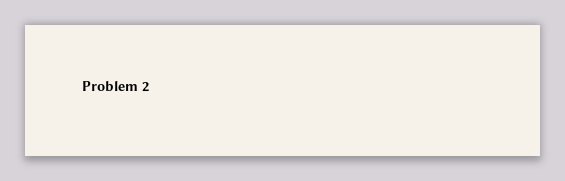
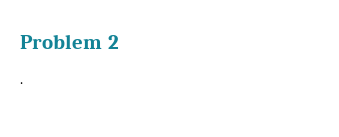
(149, 87) none -> [20,82,23,84] // .

